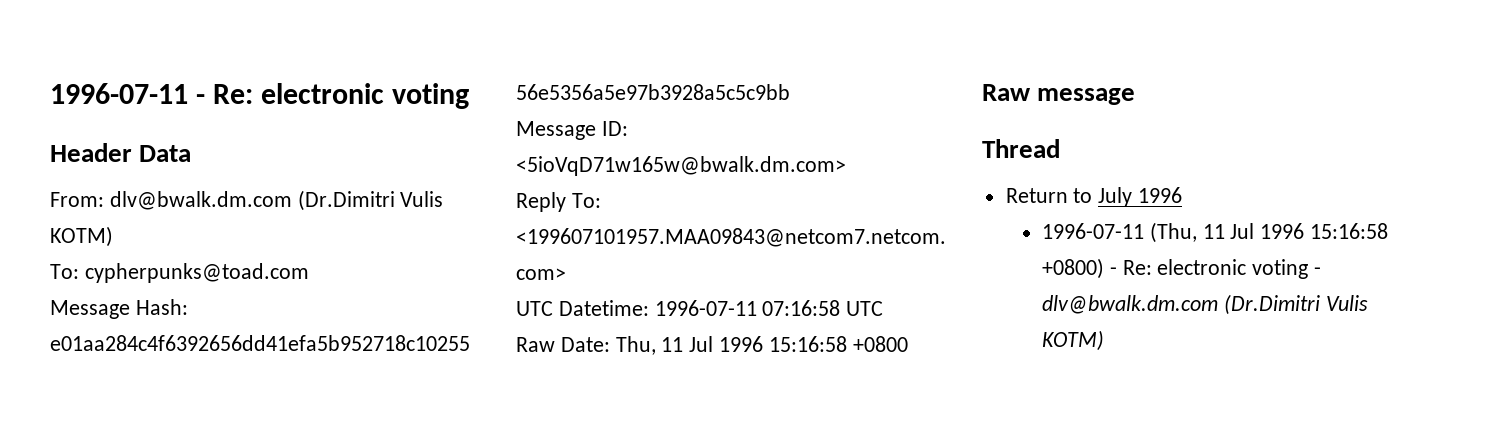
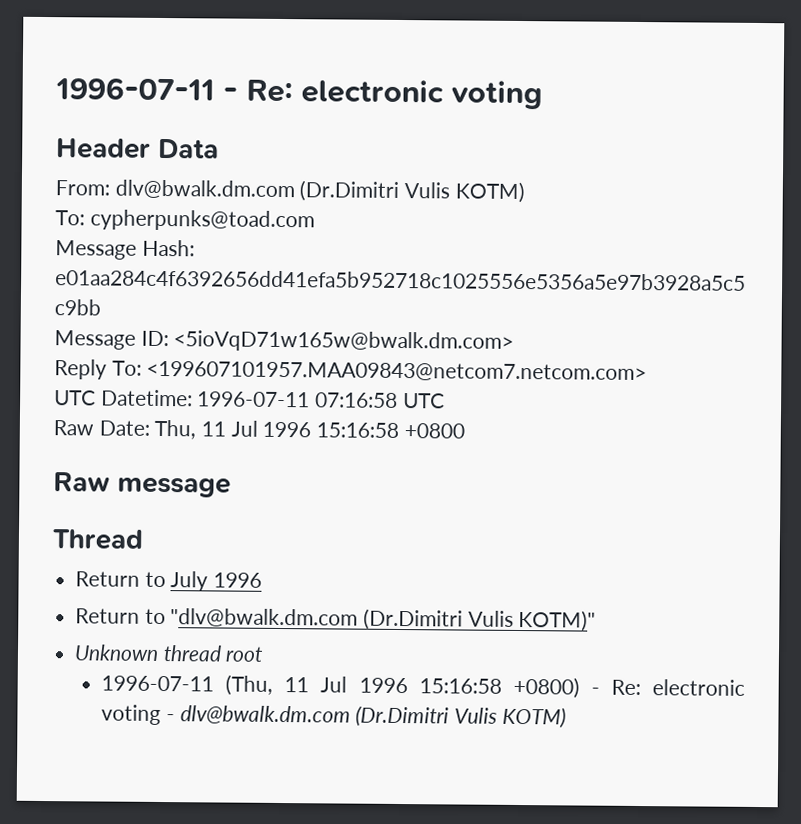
(1183, 195) none -> [75,608,597,632] [74,644,265,662] // Return to "dlv@bwalk.dm.com (Dr.Dimitri Vulis KOTM)" // Unknown thread root

